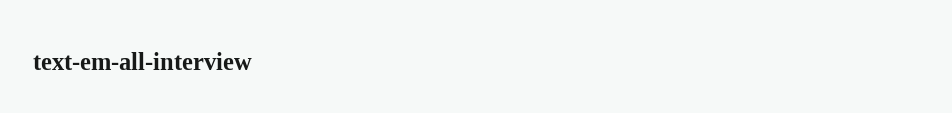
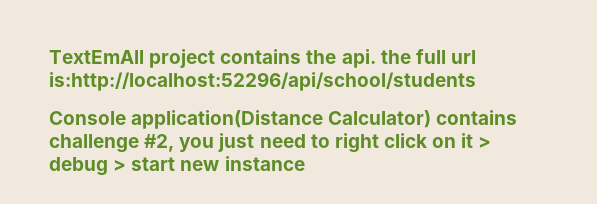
[33,52,252,70] text-em-all-interview -> [49,49,476,68] [49,72,476,91] [49,110,518,129] [49,133,492,153] [49,156,305,176] TextEmAll project contains the api. the full url is:http://localhost:52296/api/school/students // Console application(Distance Calculator) contains challenge #2, you just need to right click on it > debug > start new instance

